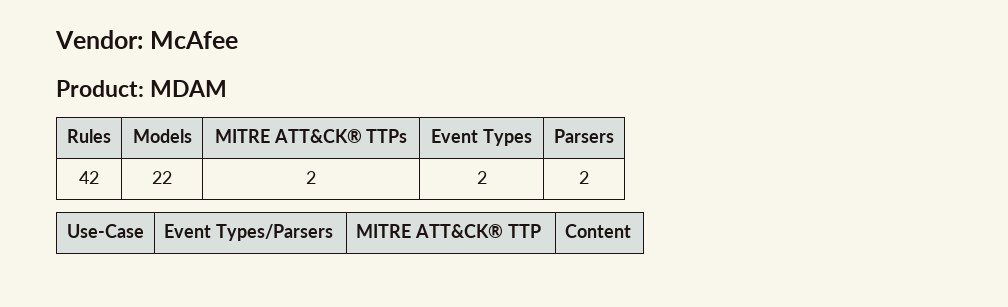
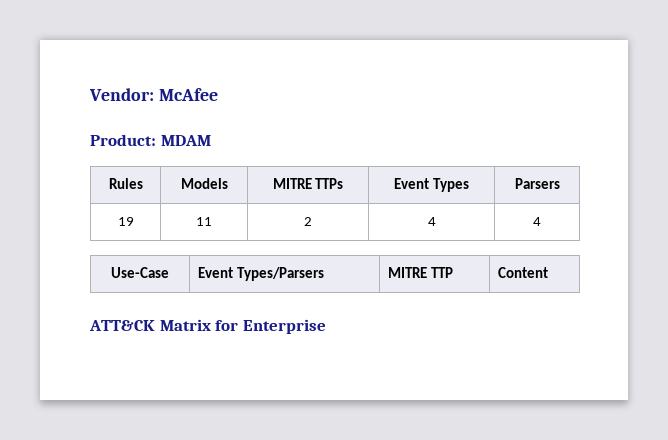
[273,129,362,143] ATT&CK® -> (312, 183) none
[79,171,99,184] [152,171,172,184] [306,171,316,184] [476,171,487,184] [579,171,589,184] 42 | 22 | 2 | 2 | 2 -> [117,217,134,226] [196,217,212,226] [304,217,312,226] [427,217,436,226] [533,217,541,226] 19 | 11 | 2 | 4 | 4
[415,224,504,238] ATT&CK® -> (427, 272) none
(632, 231) none -> [89,319,326,334] // ATT&CK Matrix for Enterprise

